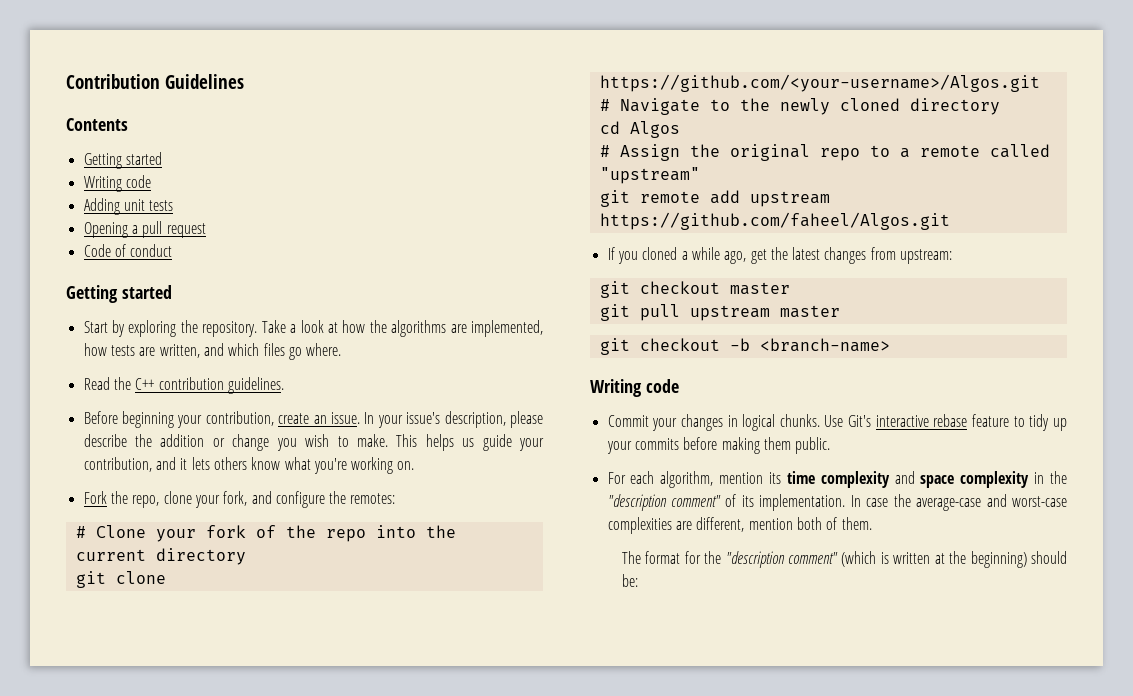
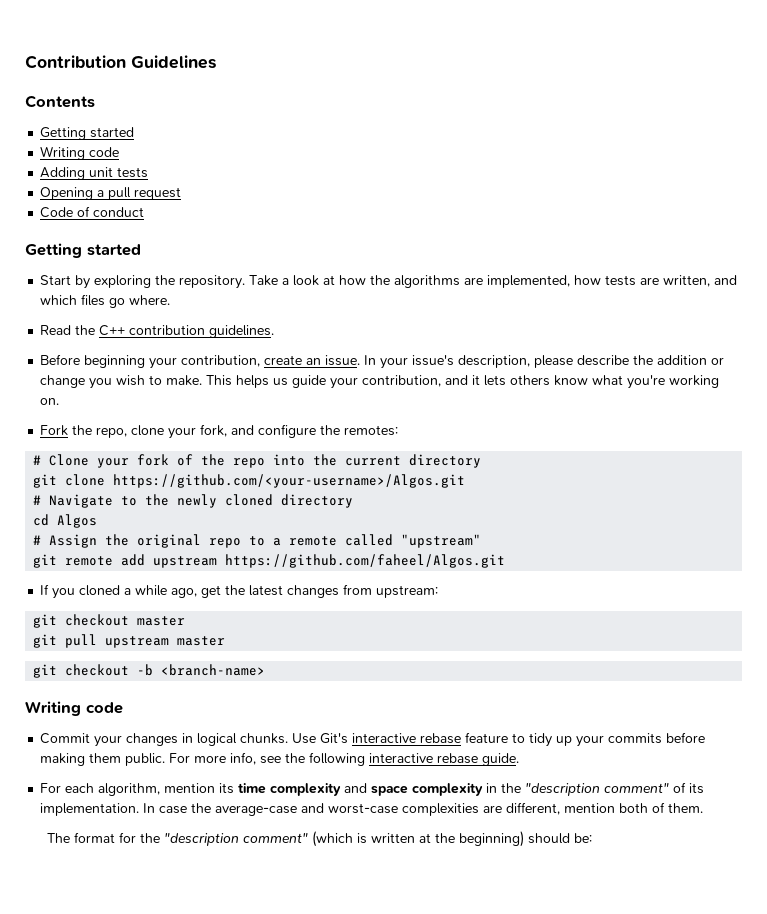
(831, 445) none -> [169,752,520,766] For more info, see the following interactive rebase guide.

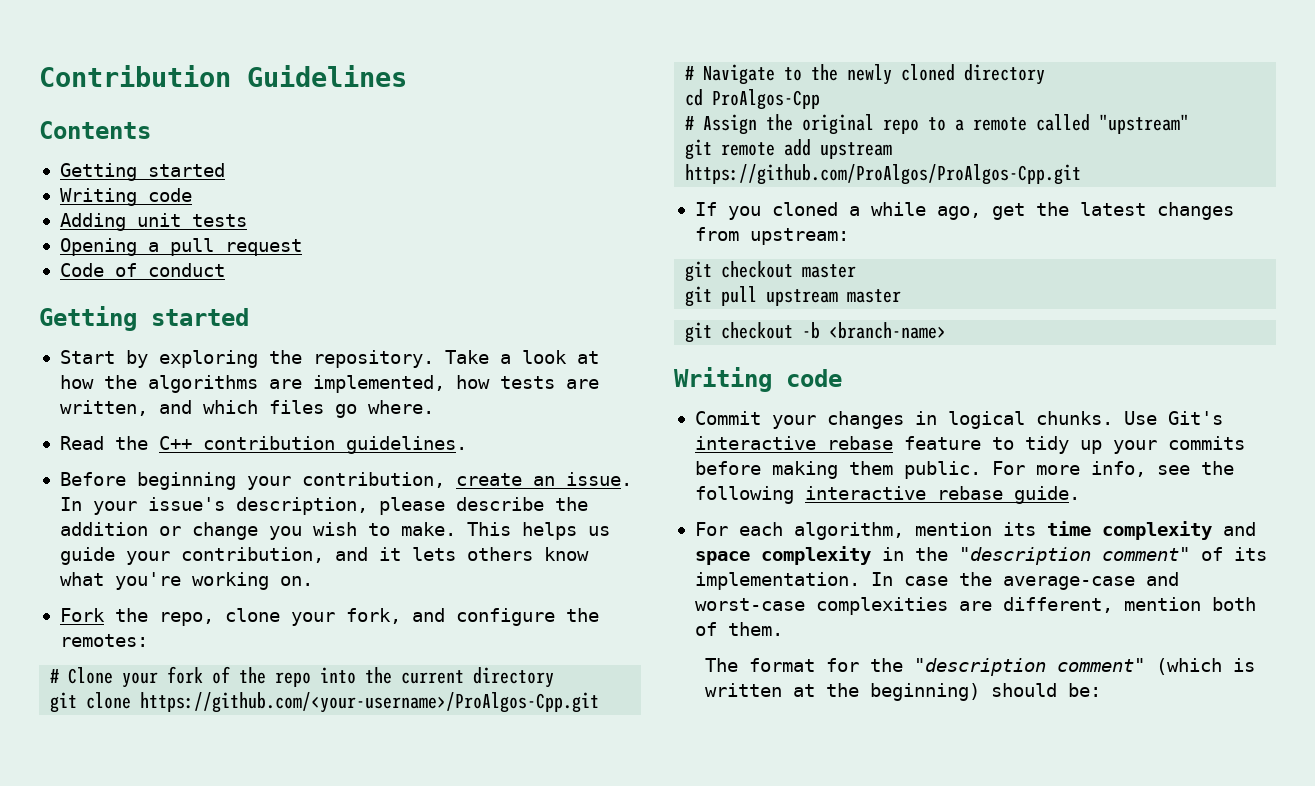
[113,474,466,488] https://github.com/<your-username>/Algos.git -> [140,692,600,713] https://github.com/<your-username>/ProAlgos-Cpp.git
[57,514,98,528] Algos -> [712,89,821,110] ProAlgos-Cpp
[225,554,506,568] https://github.com/faheel/Algos.git -> [685,164,1082,185] https://github.com/ProAlgos/ProAlgos-Cpp.git

